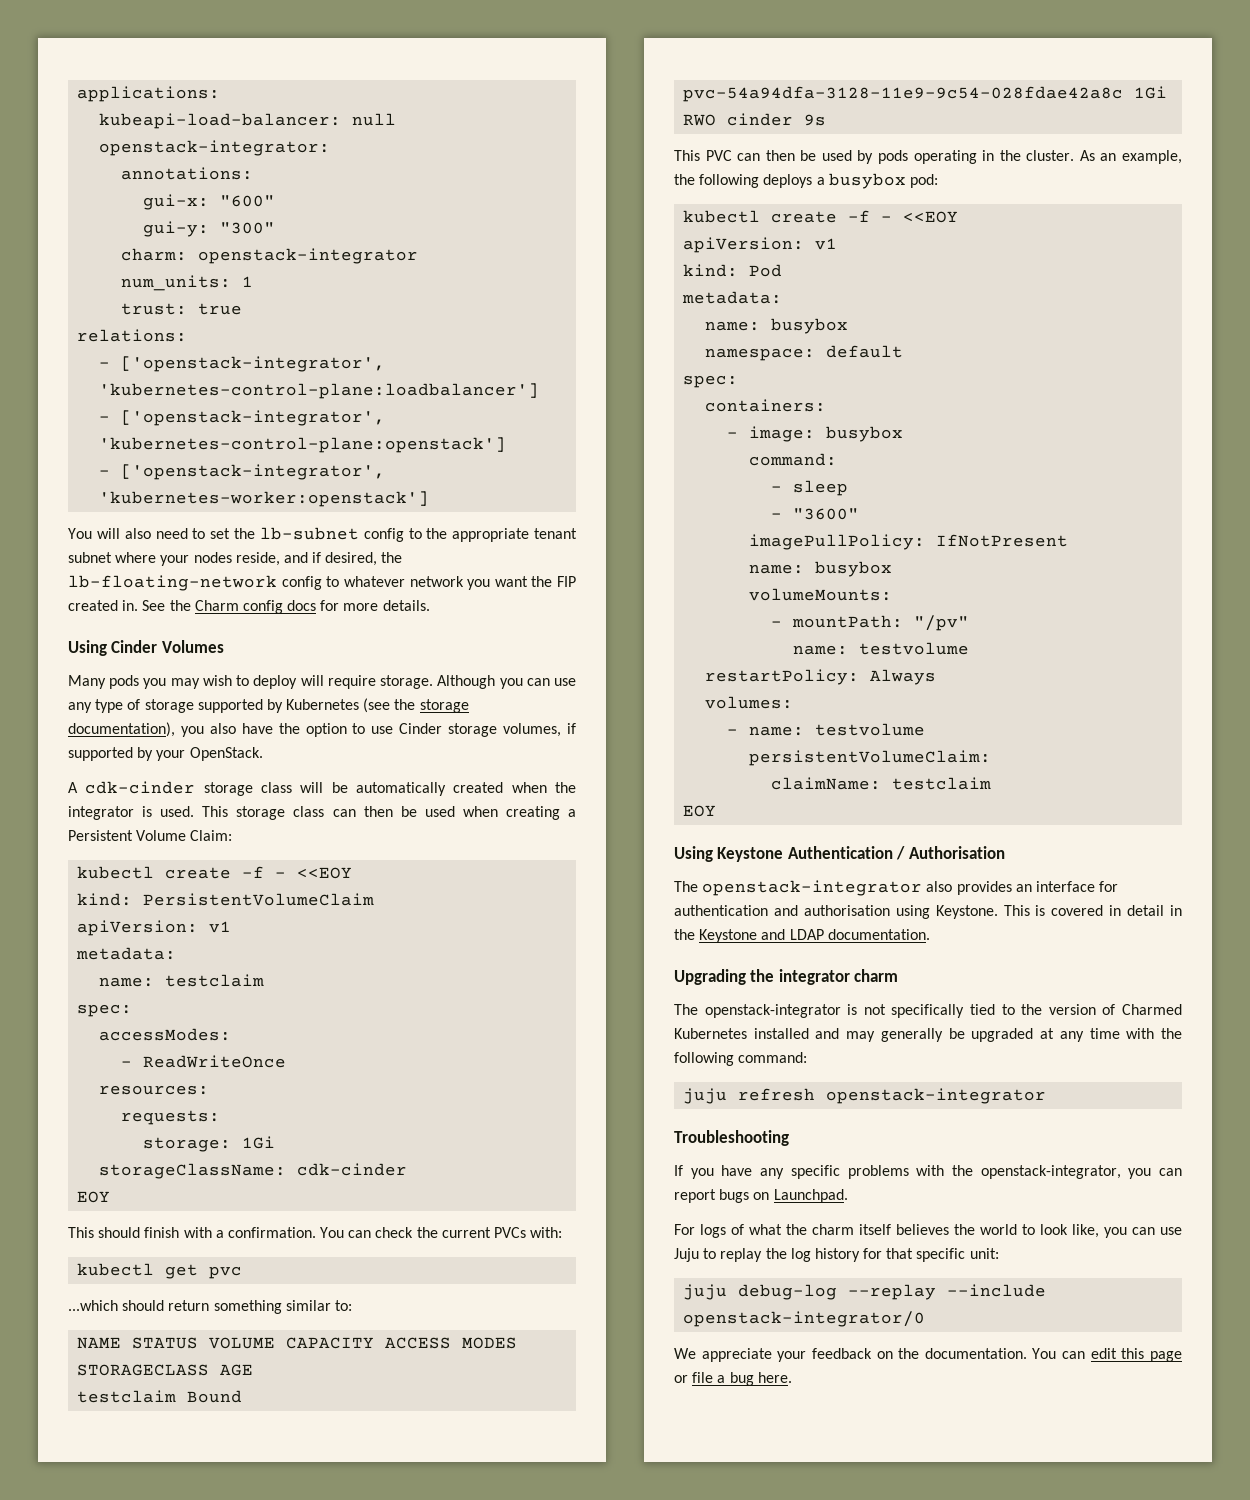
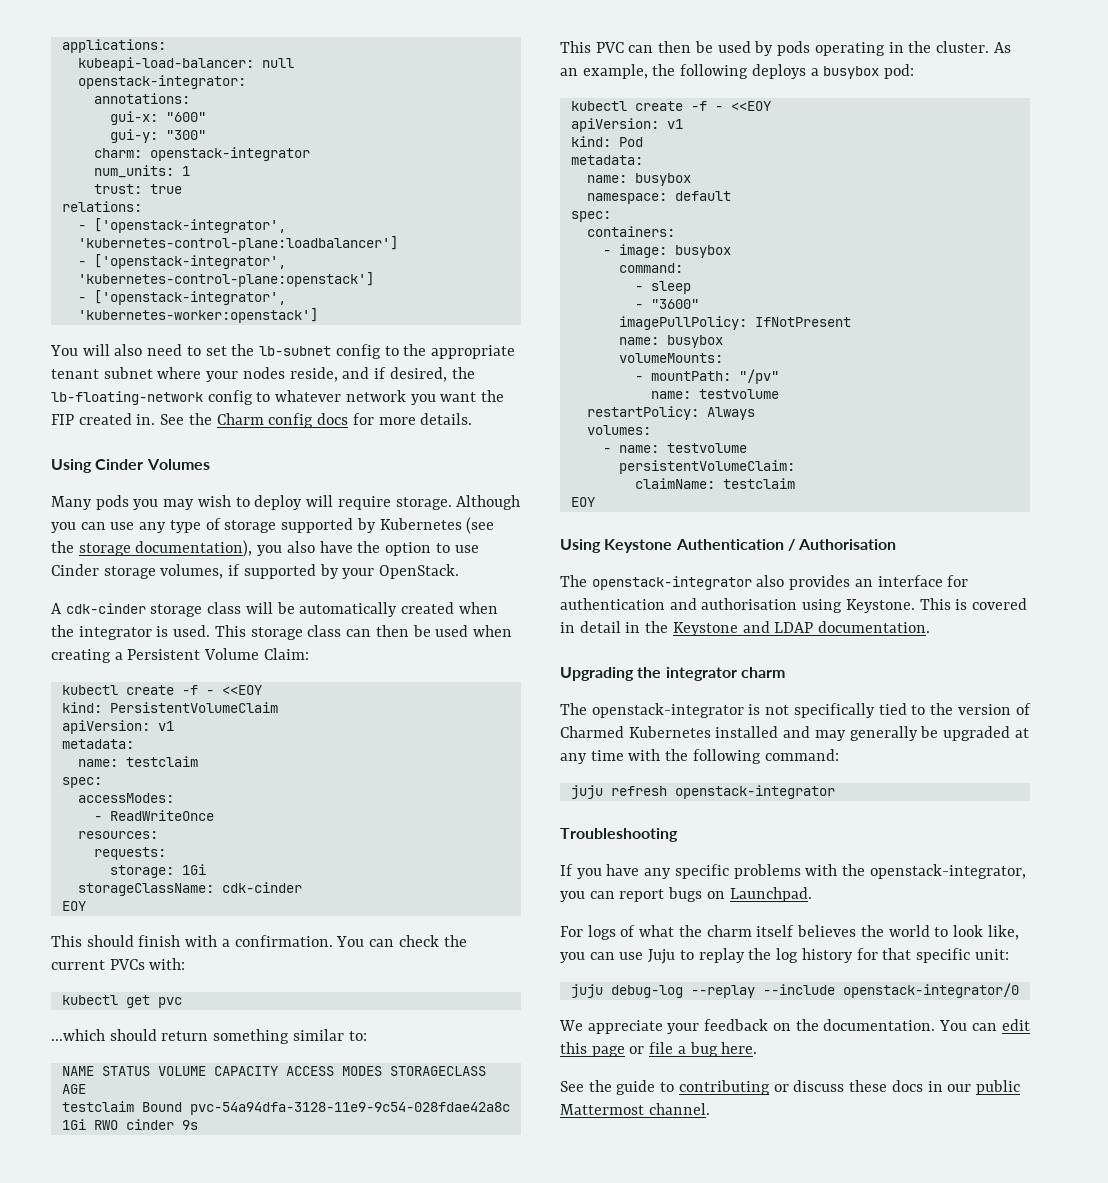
(792, 1377) none -> [560,1080,1020,1095] [560,1103,710,1115] // See the guide to contributing or discuss these docs in our public Mattermost channel.

